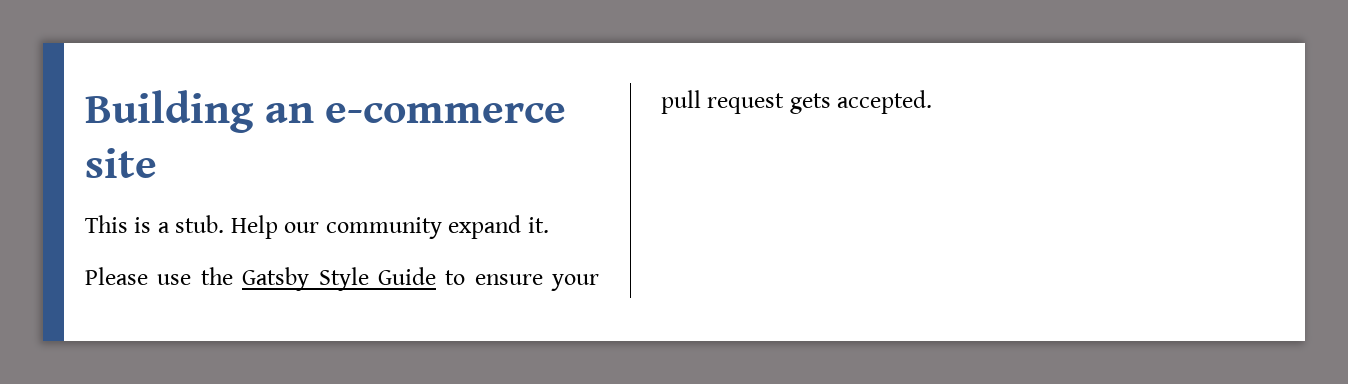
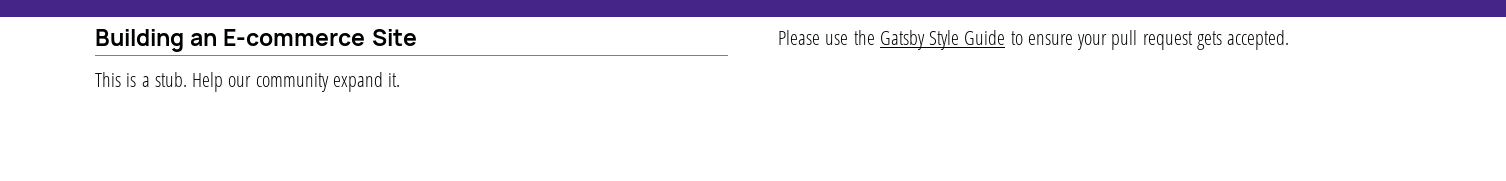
[325,103,567,123] [85,148,157,178] e-commerce site -> [223,29,417,46] E-commerce Site

